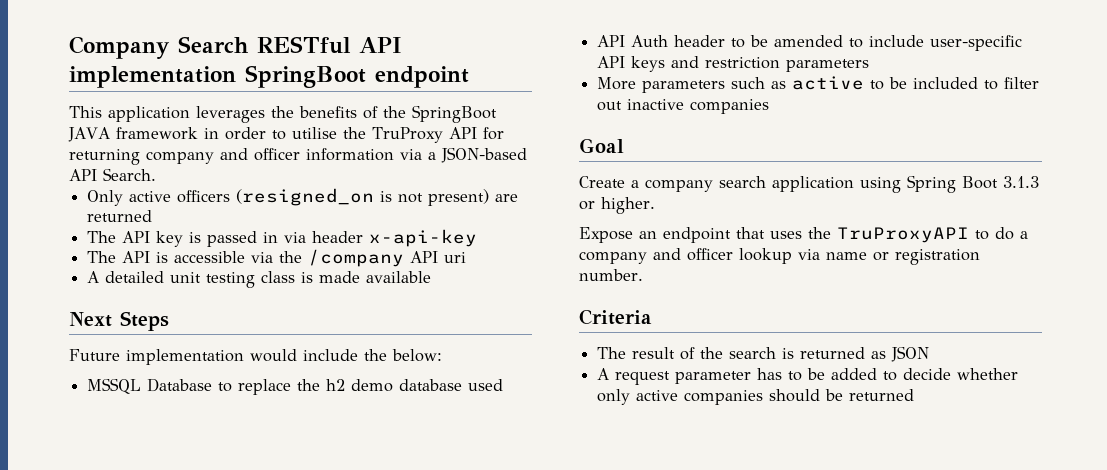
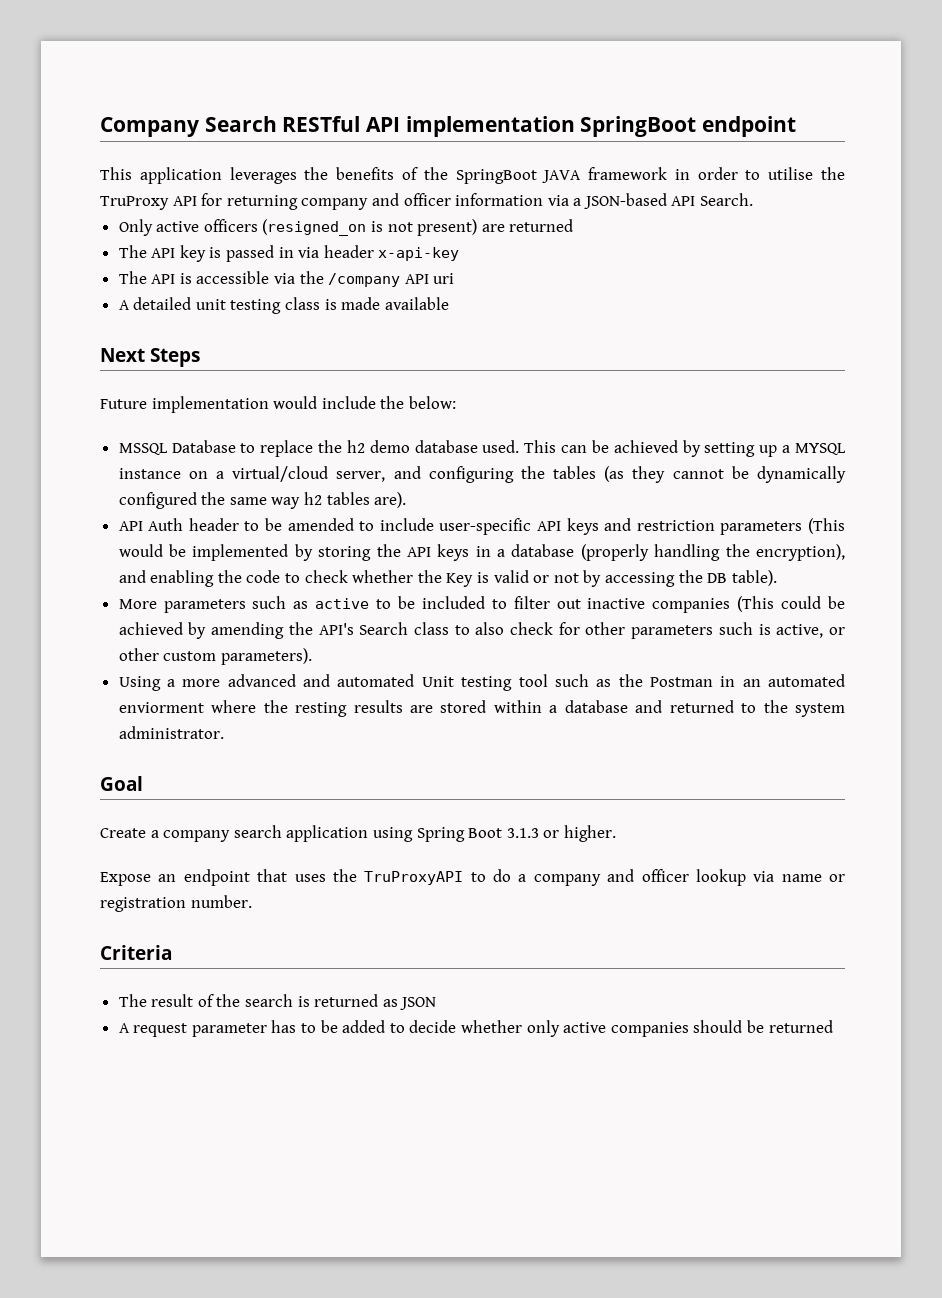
[468,379,504,391] used -> [482,440,846,457] [118,466,846,483] [118,492,407,509] used. This can be achieved by setting up a MYSQL instance on a virtual/cloud server, and configuring the tables (as they cannot be dynamically configured the same way h2 tables are).
(870, 65) none -> [808,518,845,534] [118,544,845,561] [118,570,777,587] (This would be implemented by storing the API keys in a database (properly handling the encryption), and enabling the code to check whether the Key is valid or not by accessing the DB table).
(770, 106) none -> [737,596,845,612] [118,622,845,639] [118,648,312,665] [118,674,846,691] [118,700,846,717] [118,726,224,739] (This could be achieved by amending the API's Search class to also check for other parameters such is active, or other custom parameters). // Using a more advanced and automated Unit testing tool such as the Postman in an automated enviorment where the resting results are stored within a database and returned to the system administrator.

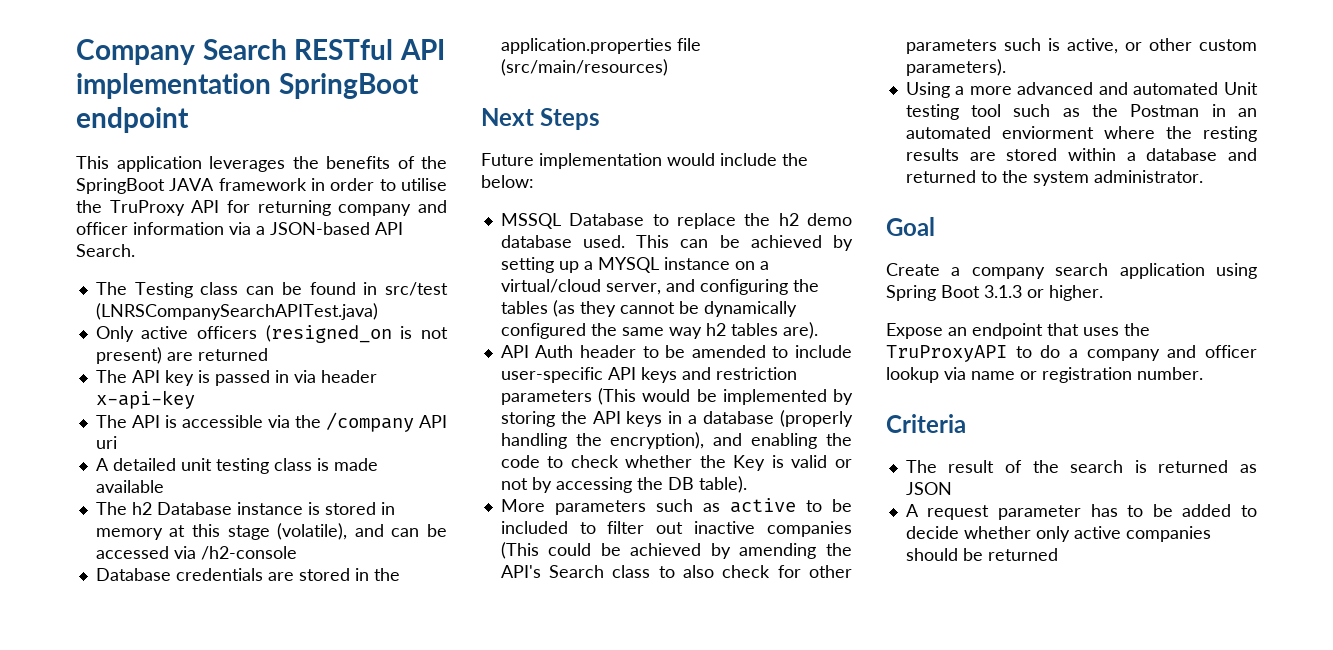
(754, 199) none -> [95,282,448,298] [95,303,378,320] // The Testing class can be found in src/test (LNRSCompanySearchAPITest.java)
(449, 303) none -> [95,502,395,515] [95,523,448,540] [95,546,297,560] [95,568,400,581] [500,38,701,54] [500,59,668,76] // The h2 Database instance is stored in memory at this stage (volatile), and can be accessed via /h2-console // Database credentials are stored in the application.properties file (src/main/resources)

